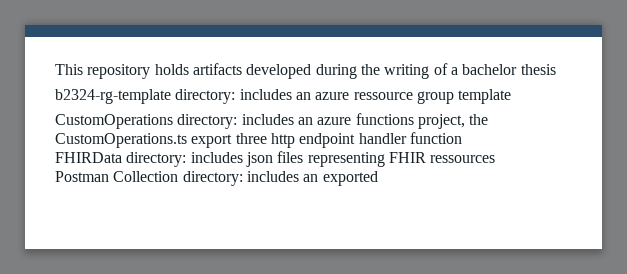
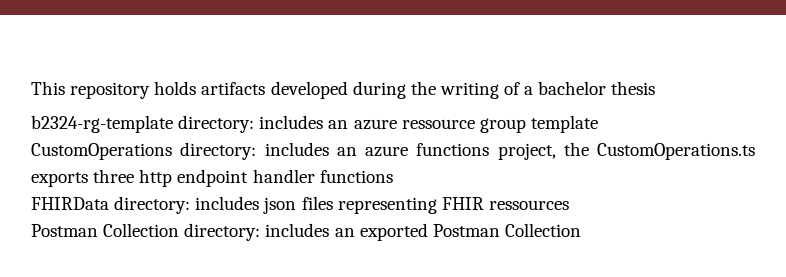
[191,134,233,148] export -> [31,172,88,187] exports
[409,132,462,144] function -> [319,170,393,183] functions
(378, 178) none -> [432,223,581,237] Postman Collection

